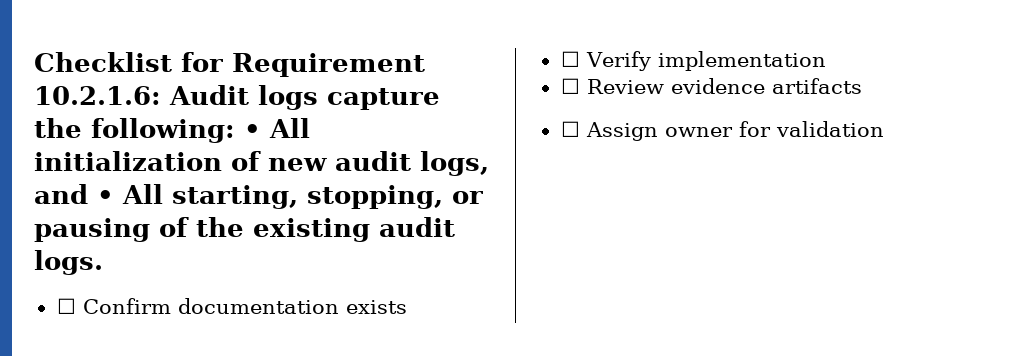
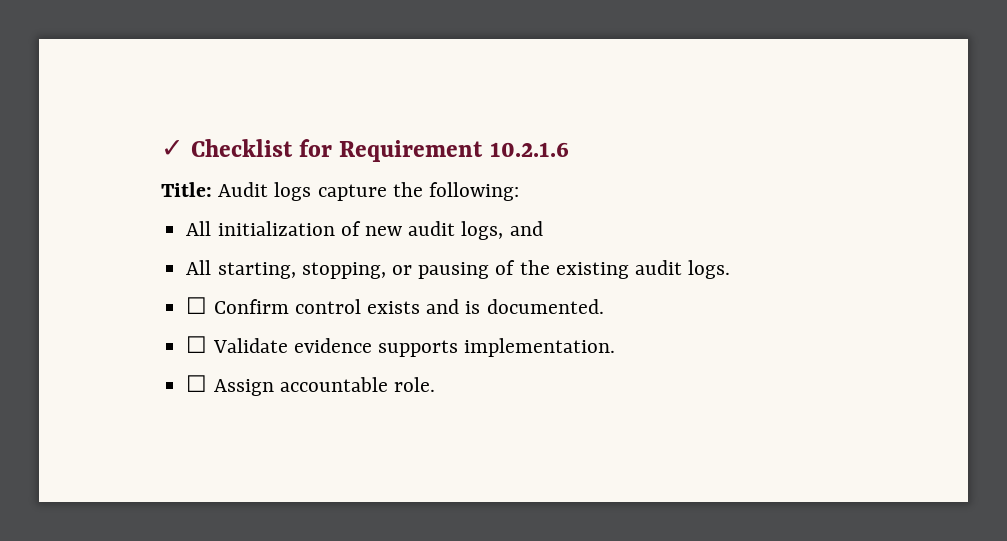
(34, 62) none -> [161,140,184,157] ✓
[34,86,161,105] 10.2.1.6: -> [489,142,569,157] [161,182,212,197] 10.2.1.6 // Title:
[244,124,261,138] • -> (520, 191) //
[97,190,114,204] • -> (543, 228) //
[177,298,339,314] documentation -> [294,299,361,314] control
[560,51,826,71] [560,78,862,94] // ☐ Verify implementation // ☐ Review evidence artifacts -> [426,299,604,314] [186,336,616,357] and is documented. // ☐ Validate evidence supports implementation.
[664,121,884,137] owner for validation -> [279,377,435,392] accountable role.

